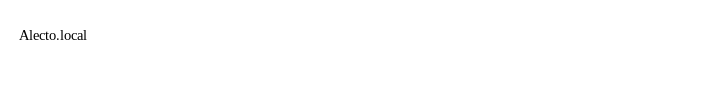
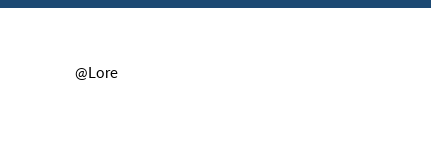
[19,30,87,40] Alecto.local -> [75,67,118,80] @Lore

